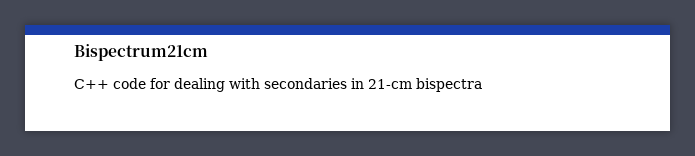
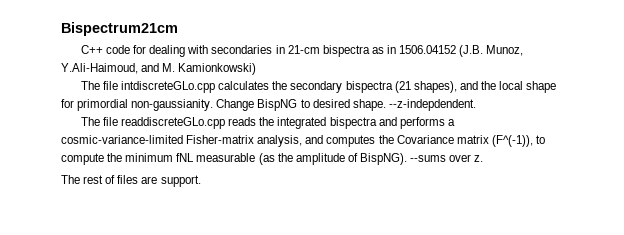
(482, 85) none -> [371,45,524,57] [61,63,257,75] [80,81,557,93] [61,99,476,111] [80,117,455,129] [61,135,545,147] [61,153,484,165] [61,175,201,187] as in 1506.04152 (J.B. Munoz, Y.Ali-Haimoud, and M. Kamionkowski) // The file intdiscreteGLo.cpp calculates the secondary bispectra (21 shapes), and the local shape for primordial non-gaussianity. Change BispNG to desired shape. --z-indepdendent. // The file readdiscreteGLo.cpp reads the integrated bispectra and performs a cosmic-variance-limited Fisher-matrix analysis, and computes the Covariance matrix (F^(-1)), to compute the minimum fNL measurable (as the amplitude of BispNG). --sums over z. // The rest of files are support.

